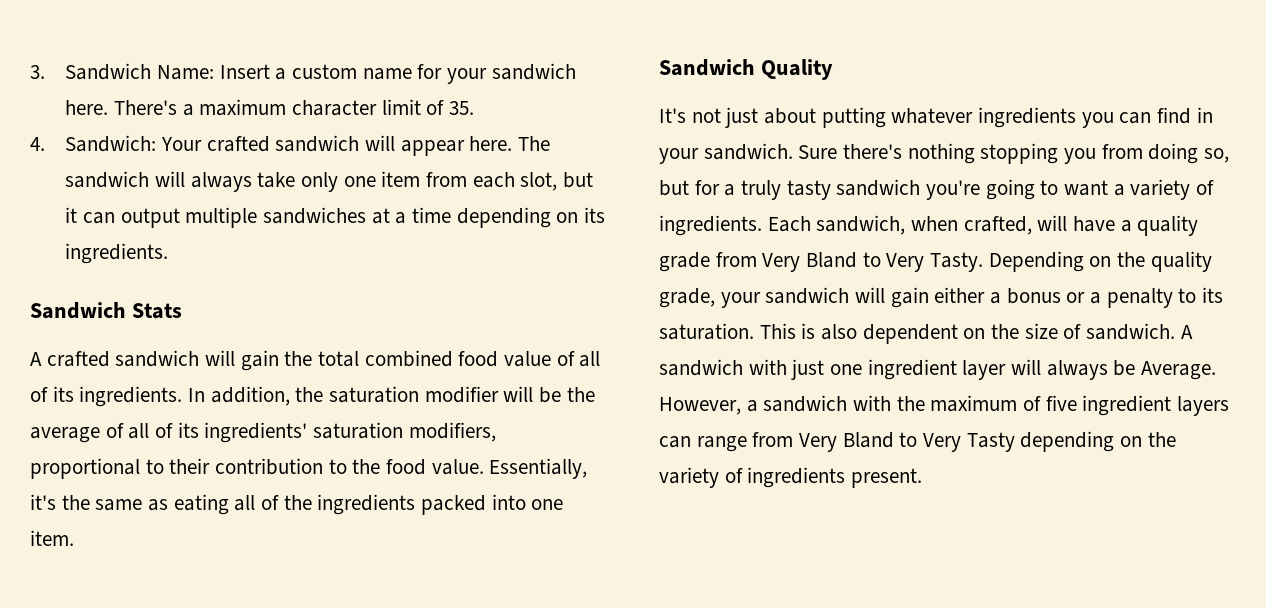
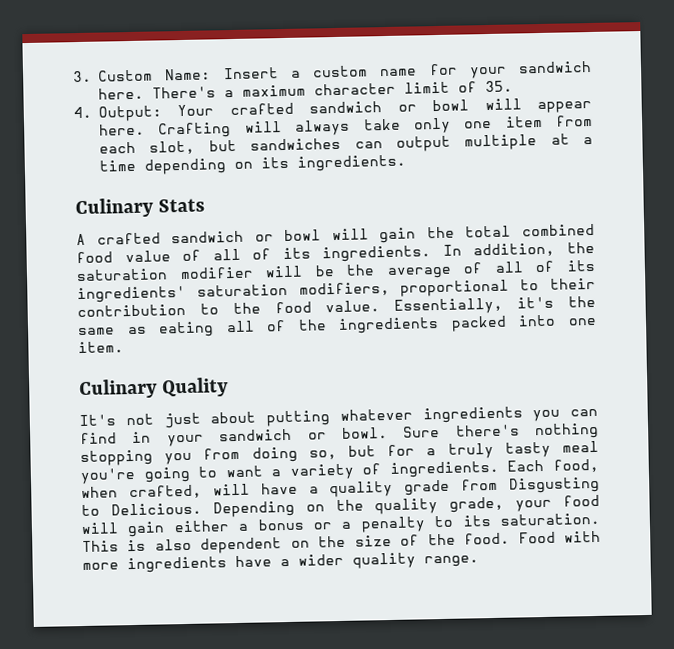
[65,63,152,80] Sandwich -> [97,69,153,82] Custom
[65,135,157,152] Sandwich: -> [98,105,162,122] Output:
(360, 143) none -> [397,99,470,112] or bowl
[517,136,550,151] [65,171,150,188] The sandwich -> [158,122,232,139] Crafting
[65,207,78,223] it -> [250,137,342,151] sandwiches
[262,207,366,224] sandwiches -> (538, 142) none
[30,302,126,319] Sandwich -> [75,197,154,219] Culinary
(200, 358) none -> [254,229,322,242] or bowl
[659,59,755,76] Sandwich -> [79,378,158,400] Culinary
[703,143,793,160] sandwich. -> [219,427,388,442] sandwich or bowl.
[836,179,921,196] sandwich -> [562,440,599,453] meal
[816,215,906,235] sandwich, -> [552,458,599,473] food,
[762,252,984,272] Very Bland to Very Tasty. -> [509,476,600,494] [81,502,202,517] Disgusting to Delicious.
[765,287,850,304] sandwich -> [563,494,600,507] food
[1086,323,1193,340] [659,359,1217,380] [659,395,1230,416] [659,431,1176,452] [659,467,923,488] sandwich. A sandwich with just one ingredient layer will always be Average. However, a sandwich with the maximum of five ingredient layers can range from Very Bland to Very Tasty depending on the variety of ingredients present. -> [427,530,601,546] [82,552,479,574] the food. Food with more ingredients have a wider quality range.

